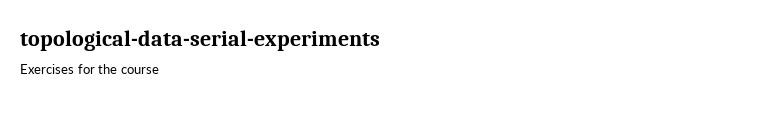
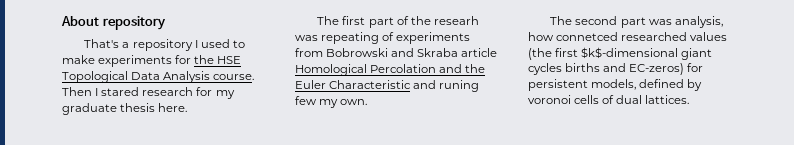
[20,30,380,51] [20,64,159,74] topological-data-serial-experiments // Exercises for the course -> [61,16,166,30] [84,39,245,51] [62,55,242,67] [62,71,255,83] [62,87,235,99] [62,103,188,115] [317,16,479,28] [295,32,471,44] [295,48,498,57] [295,64,486,76] [295,80,480,92] [295,96,368,108] [550,16,723,28] [528,32,728,41] [528,47,713,60] [528,63,704,75] [528,79,703,91] [528,95,690,104] About repository // That's a repository I used to make experiments for the HSE Topological Data Analysis course. Then I stared research for my graduate thesis here. // The first part of the researh was repeating of experiments from Bobrowski and Skraba article Homological Percolation and the Euler Characteristic and runing few my own. // The second part was analysis, how connetced researched values (the first $k$-dimensional giant cycles births and EC-zeros) for persistent models, defined by voronoi cells of dual lattices.

